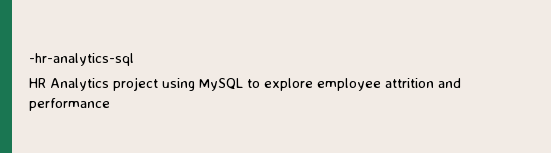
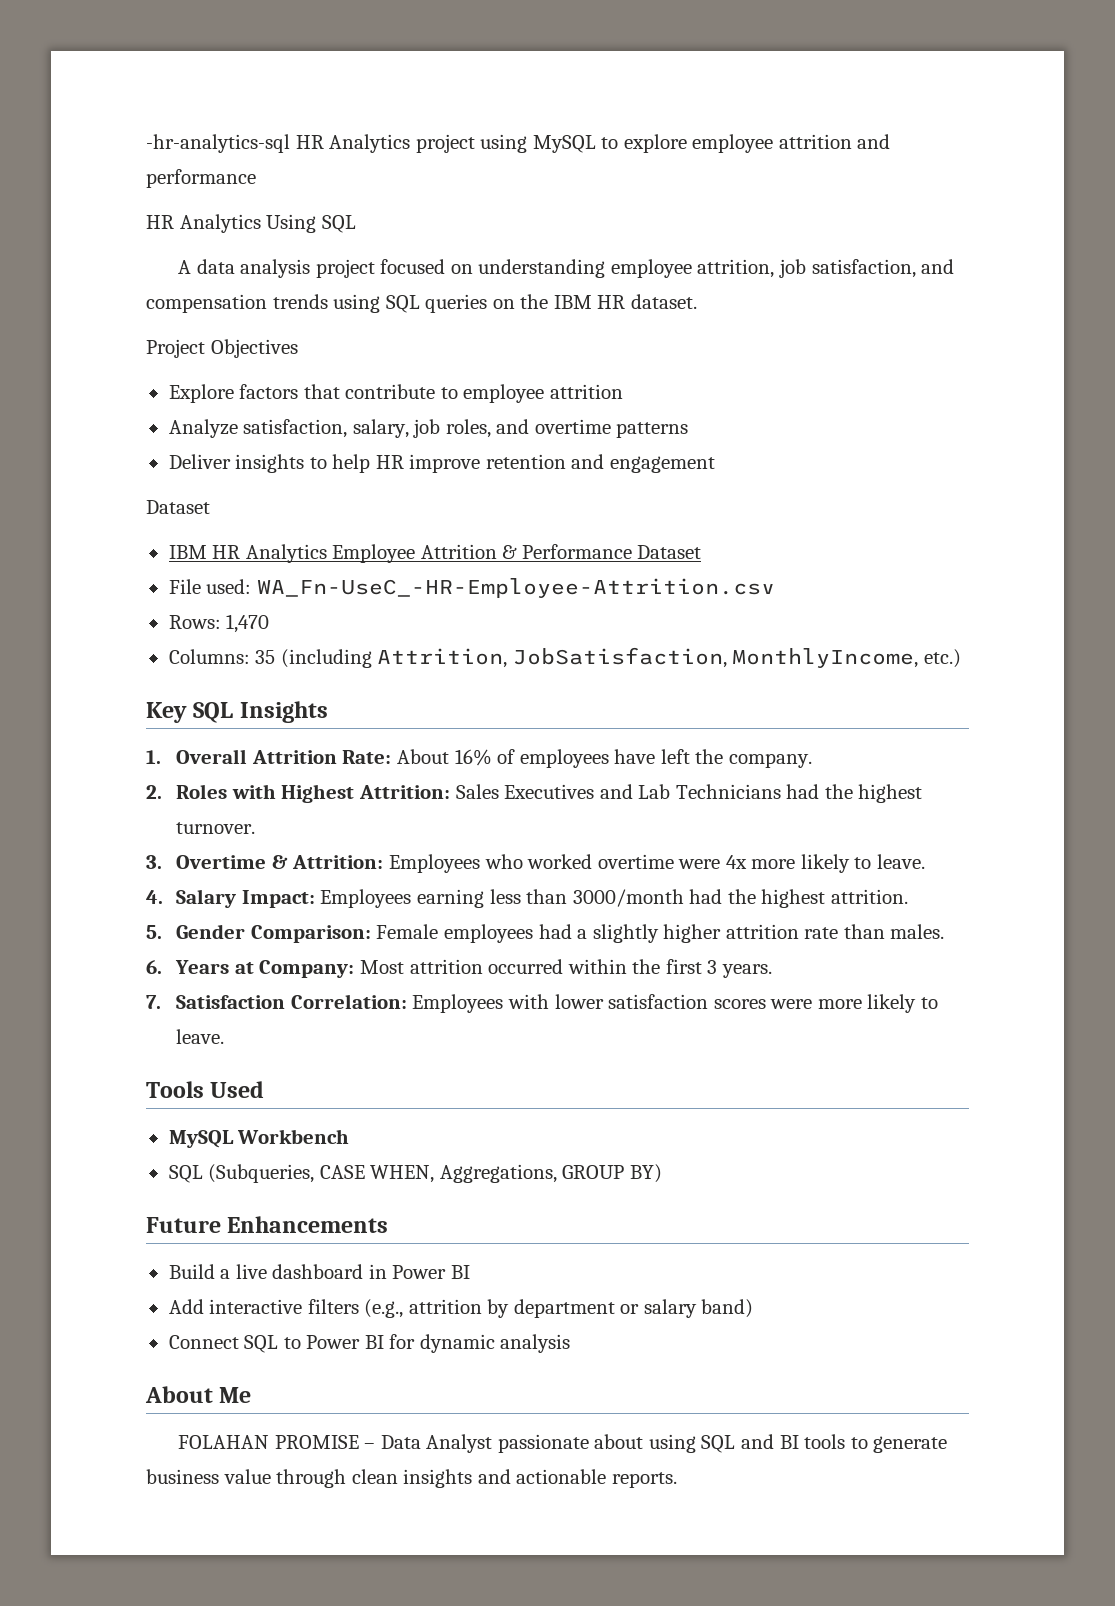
(134, 59) // -> (290, 143) none
(110, 104) none -> [146,214,356,233] [178,259,955,278] [146,294,697,313] [146,339,298,358] [168,384,623,403] [168,419,689,438] [168,454,715,473] [146,500,210,514] [168,544,702,563] [168,578,775,598] [168,614,270,633] [168,647,961,668] [146,701,328,723] [146,749,812,768] [146,784,923,803] [176,822,256,834] [146,854,925,873] [146,889,908,908] [146,924,945,943] [146,959,772,978] [146,994,938,1013] [176,1029,225,1044] [146,1081,265,1098] [168,1129,350,1148] [168,1164,662,1183] [146,1216,389,1233] [168,1264,470,1279] [168,1299,754,1318] [168,1334,571,1353] [145,1386,252,1403] [178,1434,948,1453] [146,1469,677,1488] // HR Analytics Using SQL // A data analysis project focused on understanding employee attrition, job satisfaction, and compensation trends using SQL queries on the IBM HR dataset. // Project Objectives // Explore factors that contribute to employee attrition // Analyze satisfaction, salary, job roles, and overtime patterns // Deliver insights to help HR improve retention and engagement // Dataset // IBM HR Analytics Employee Attrition & Performance Dataset // File used: WA_Fn-UseC_-HR-Employee-Attrition.csv // Rows: 1,470 // Columns: 35 (including Attrition, JobSatisfaction, MonthlyIncome, etc.) // Key SQL Insights // 1. Overall Attrition Rate: About 16% of employees have left the company. // 2. Roles with Highest Attrition: Sales Executives and Lab Technicians had the highest turnover. // 3. Overtime & Attrition: Employees who worked overtime were 4x more likely to leave. // 4. Salary Impact: Employees earning less than 3000/month had the highest attrition. // 5. Gender Comparison: Female employees had a slightly higher attrition rate than males. // 6. Years at Company: Most attrition occurred within the first 3 years. // 7. Satisfaction Correlation: Employees with lower satisfaction scores were more likely to leave. // Tools Used // MySQL Workbench // SQL (Subqueries, CASE WHEN, Aggregations, GROUP BY) // Future Enhancements // Build a live dashboard in Power BI // Add interactive filters (e.g., attrition by department or salary band) // Connect SQL to Power BI for dynamic analysis // About Me // FOLAHAN PROMISE – Data Analyst passionate about using SQL and BI tools to generate business value through clean insights and actionable reports.

